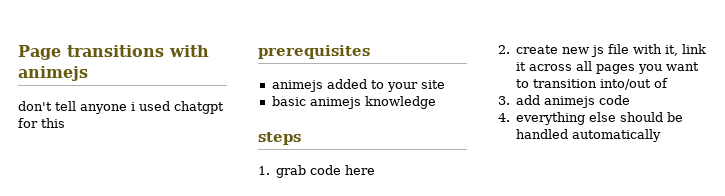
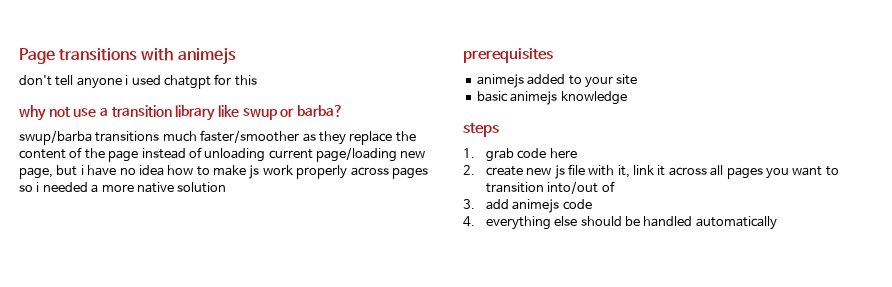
(65, 123) none -> [19,105,343,121] [19,130,416,145] [19,147,426,162] [19,165,428,179] [19,182,227,193] // why not use a transition library like swup or barba? // swup/barba transitions much faster/smoother as they replace the content of the page instead of unloading current page/loading new page, but i have no idea how to make js work properly across pages so i needed a more native solution

